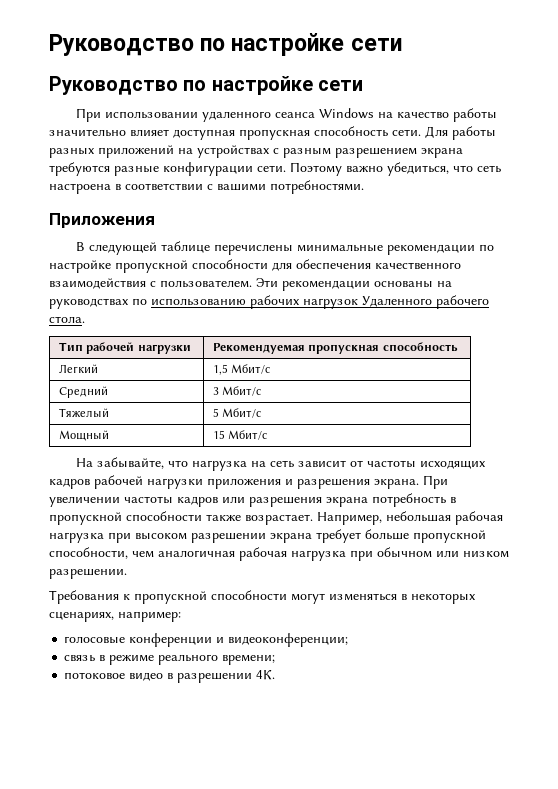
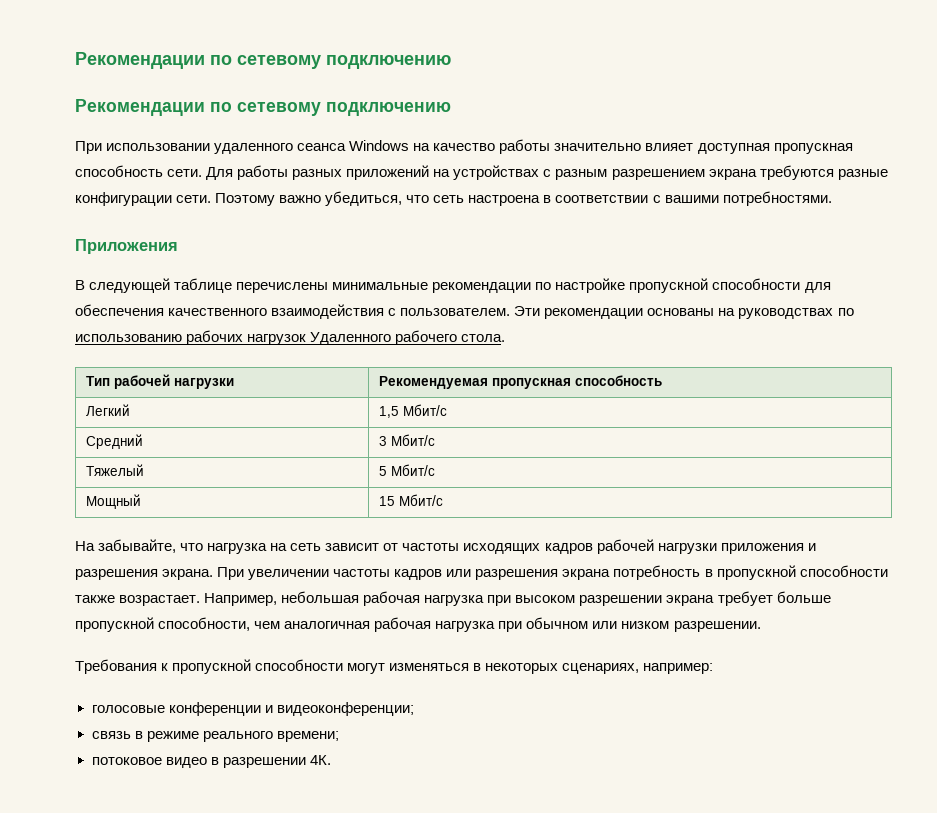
[49,33,402,56] [49,76,364,95] Руководство по настройке сети // Руководство по настройке сети -> [75,52,451,69] [75,99,451,116] Рекомендации по сетевому подключению // Рекомендации по сетевому подключению

